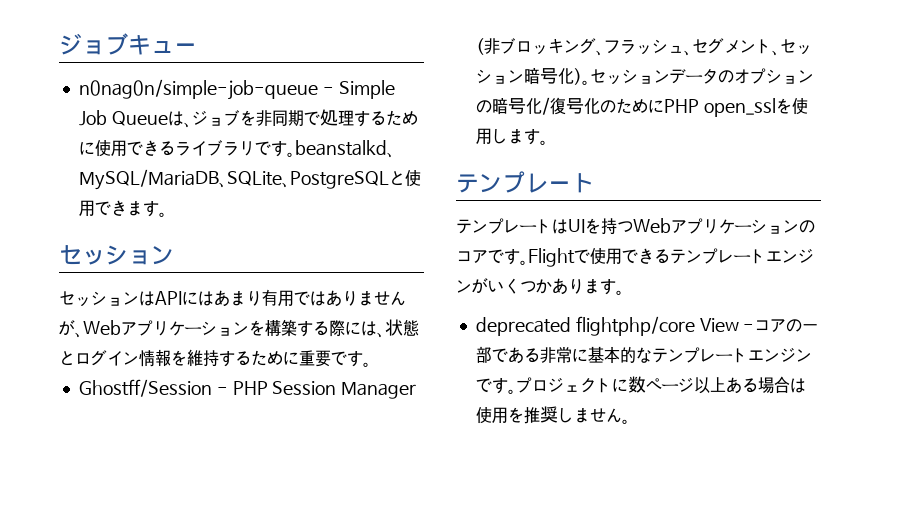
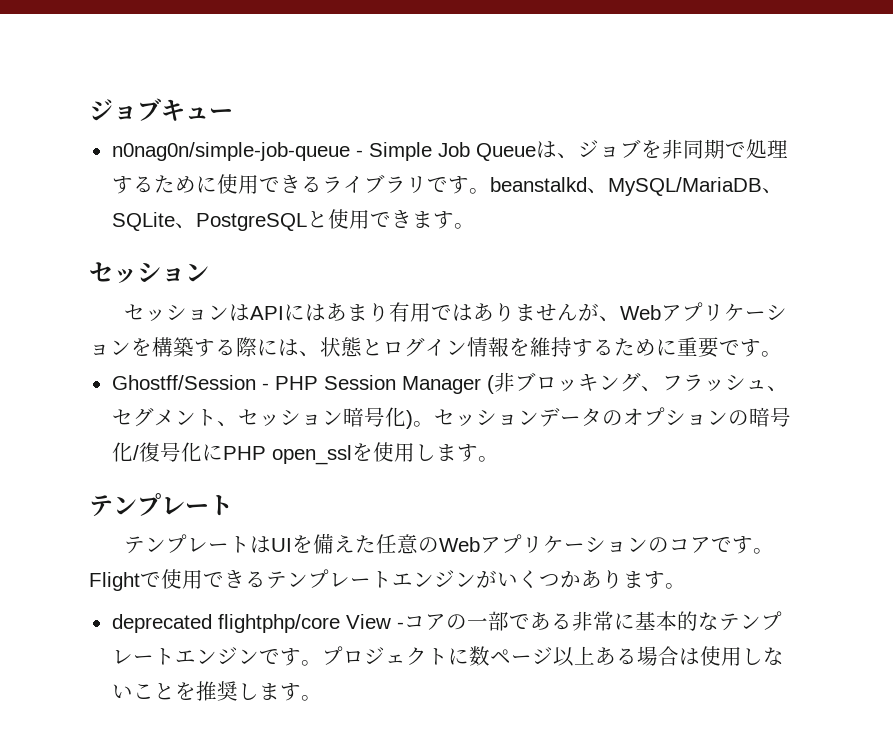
[599,98,648,114] のため -> (202, 452) none
[601,218,633,235] 持つ -> [312,533,439,554] 備えた任意の
(508, 415) none -> [741,647,784,665] [111,683,175,700] しないこと
[589,408,622,423] せん -> [279,683,301,701] す

